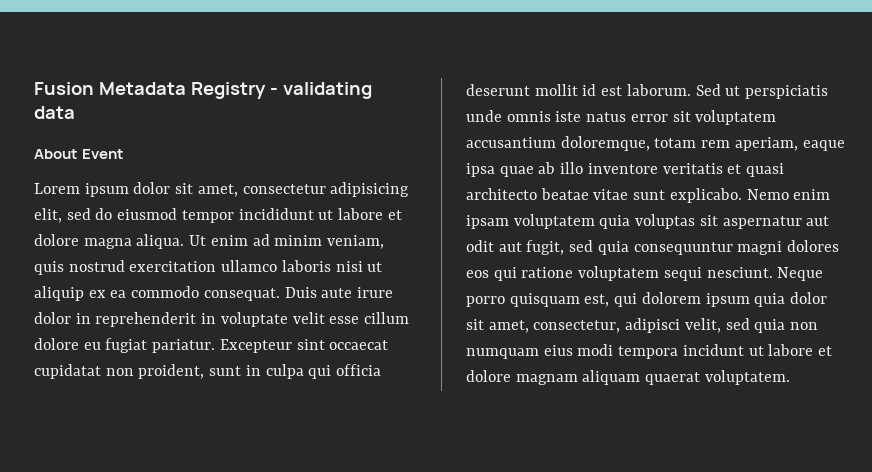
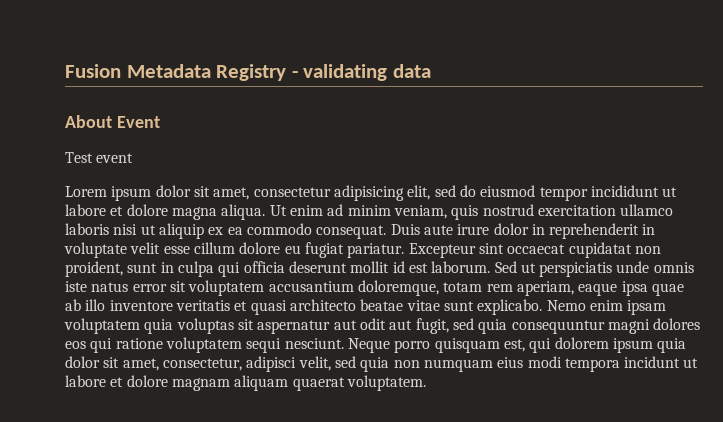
(125, 154) none -> [65,152,134,163] // Test event

